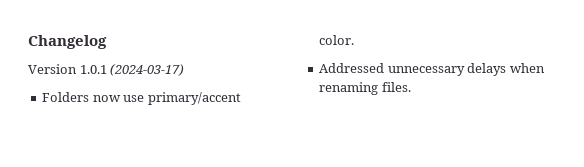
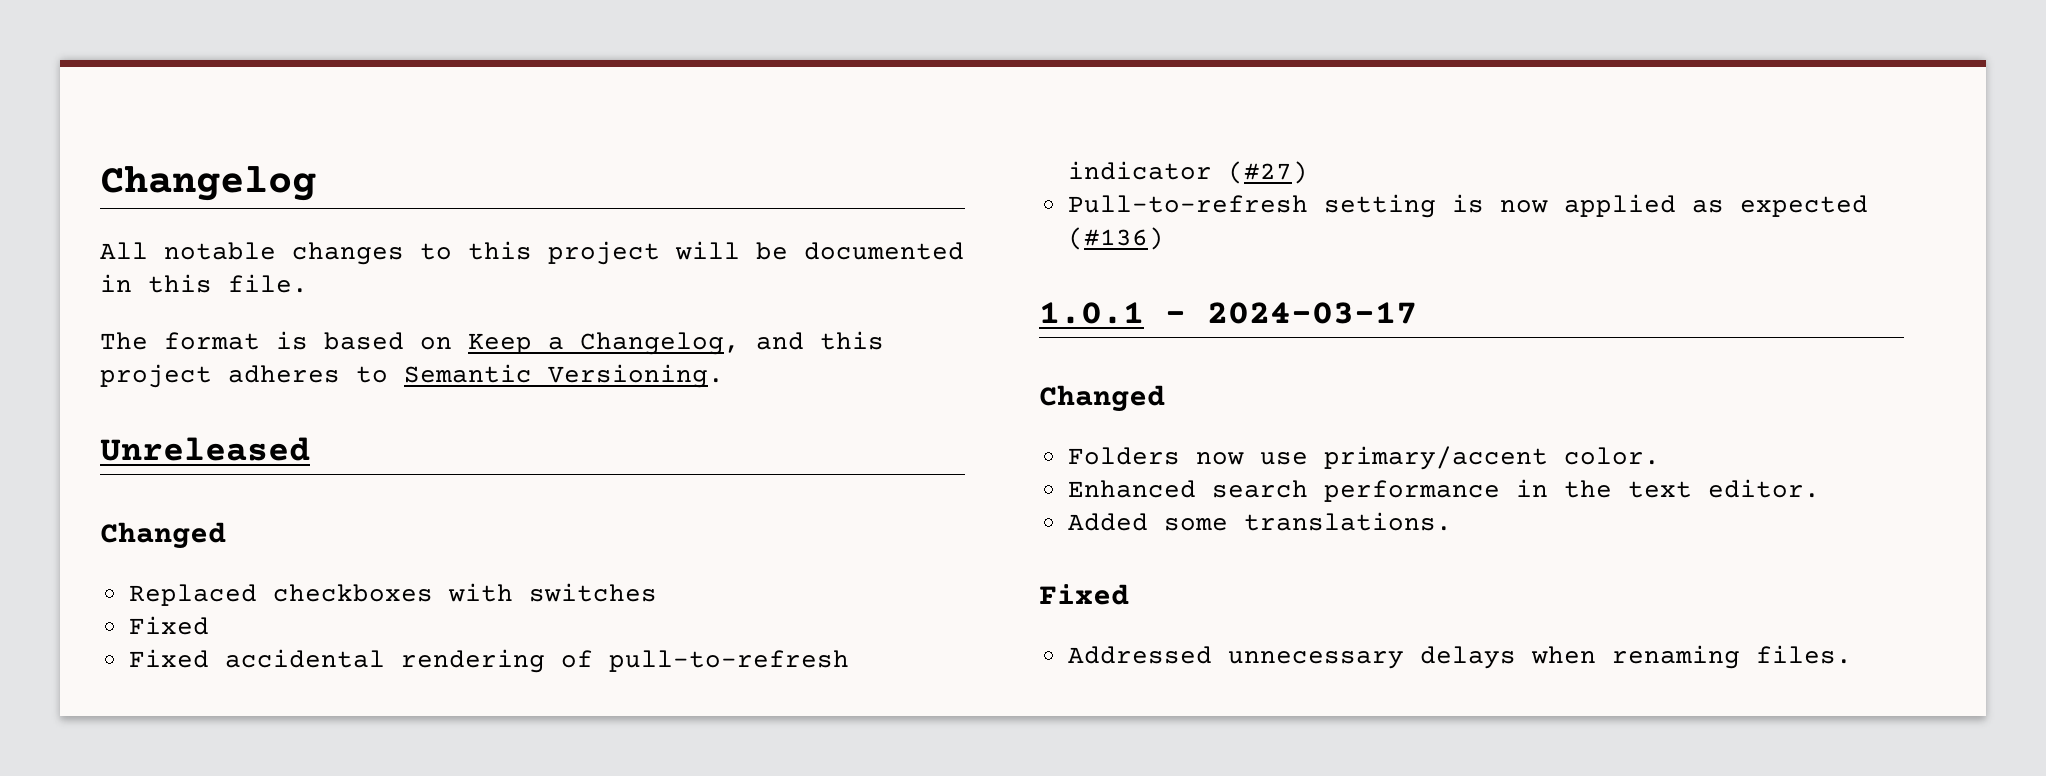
[28,64,185,76] Version 1.0.1 (2024-03-17) -> [100,241,964,265] [100,274,308,293] [100,331,884,355] [100,364,724,388] [100,437,310,461] [100,522,226,549] [128,583,657,606] [128,616,209,635] [128,649,849,673] [1067,161,1308,184] [1067,194,1868,218] [1067,227,1164,250] [1039,302,1417,324] [1039,385,1165,412] All notable changes to this project will be documented in this file. // The format is based on Keep a Changelog, and this project adheres to Semantic Versioning. // Unreleased // Changed // Replaced checkboxes with switches // Fixed // Fixed accidental rendering of pull-to-refresh indicator (#27) // Pull-to-refresh setting is now applied as expected (#136) // 1.0.1 - 2024-03-17 // Changed
(355, 40) none -> [1067,479,1820,502] [1067,512,1452,531] [1039,584,1129,605] // Enhanced search performance in the text editor. // Added some translations. // Fixed

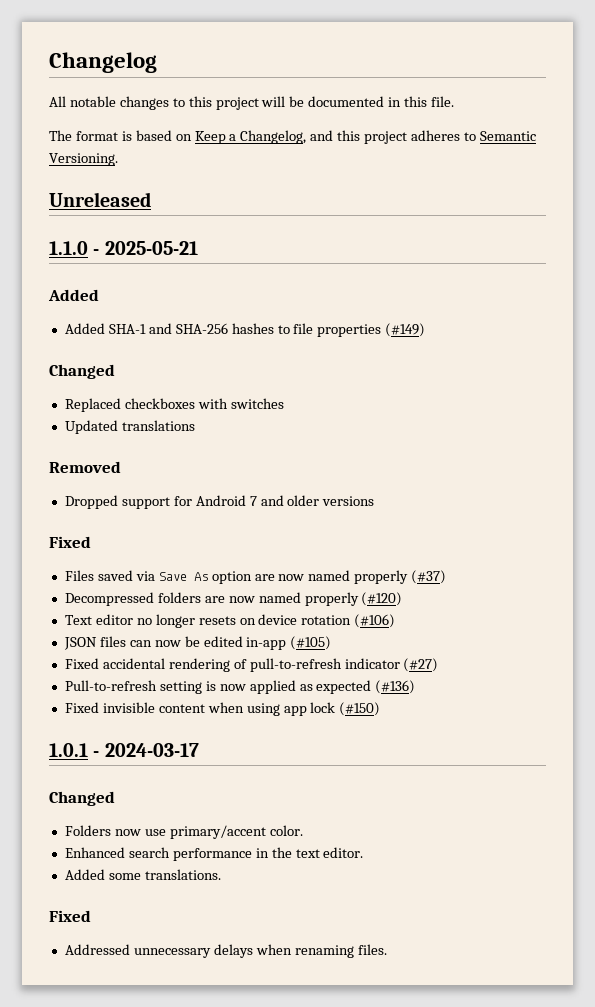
(310, 449) none -> [49,241,198,255] [48,289,99,301] [64,323,426,337] // 1.1.0 - 2025-05-21 // Added // Added SHA-1 and SHA-256 hashes to file properties (#149)
[128,616,209,635] Fixed -> [64,420,195,434] [49,461,121,473] [64,495,375,509] [49,536,91,548] [64,570,447,584] [64,592,403,606] [64,614,396,628] [63,636,332,650] Updated translations // Removed // Dropped support for Android 7 and older versions // Fixed // Files saved via Save As option are now named properly (#37) // Decompressed folders are now named properly (#120) // Text editor no longer resets on device rotation (#106) // JSON files can now be edited in-app (#105)
(1164, 238) none -> [64,702,381,716] // Fixed invisible content when using app lock (#150)

